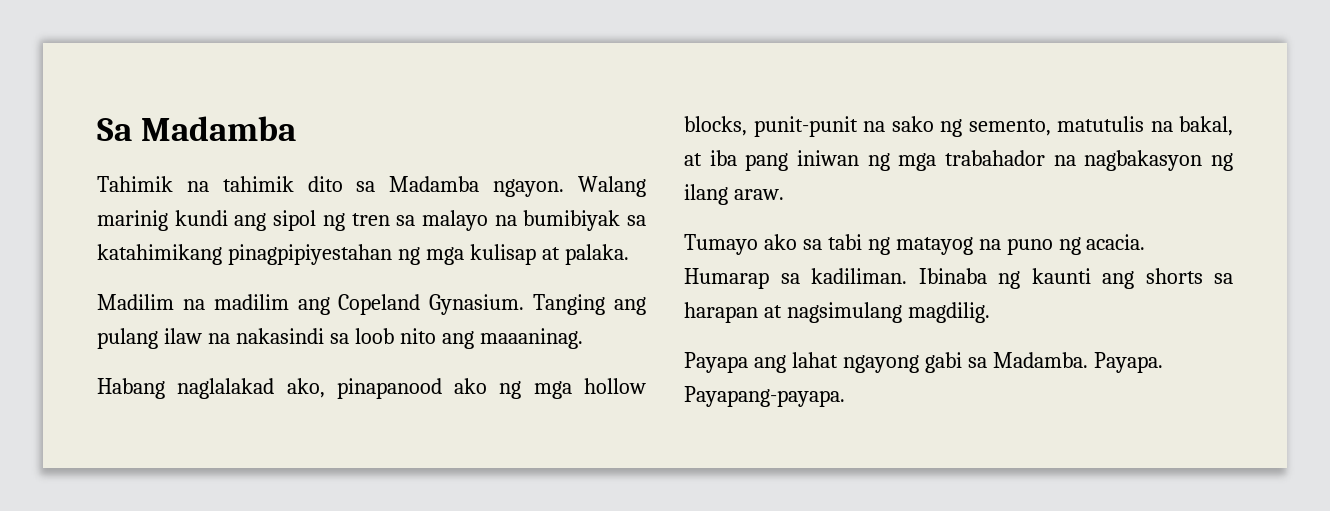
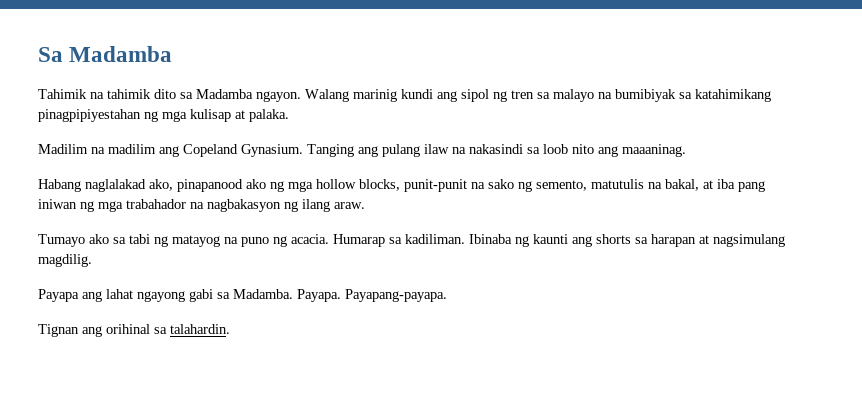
(845, 396) none -> [38,324,230,337] // Tignan ang orihinal sa talahardin.

